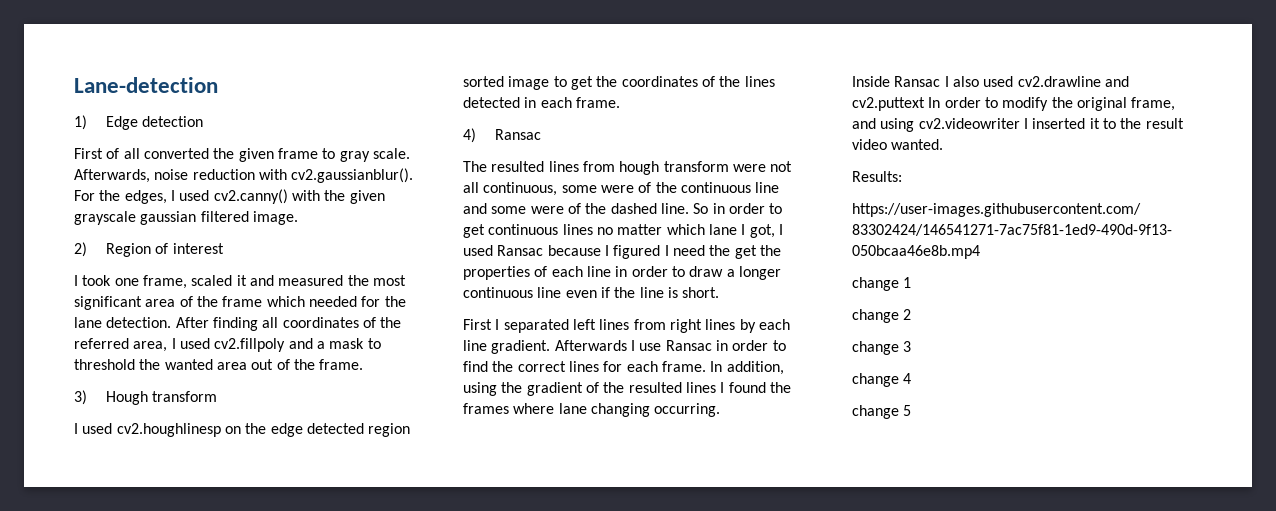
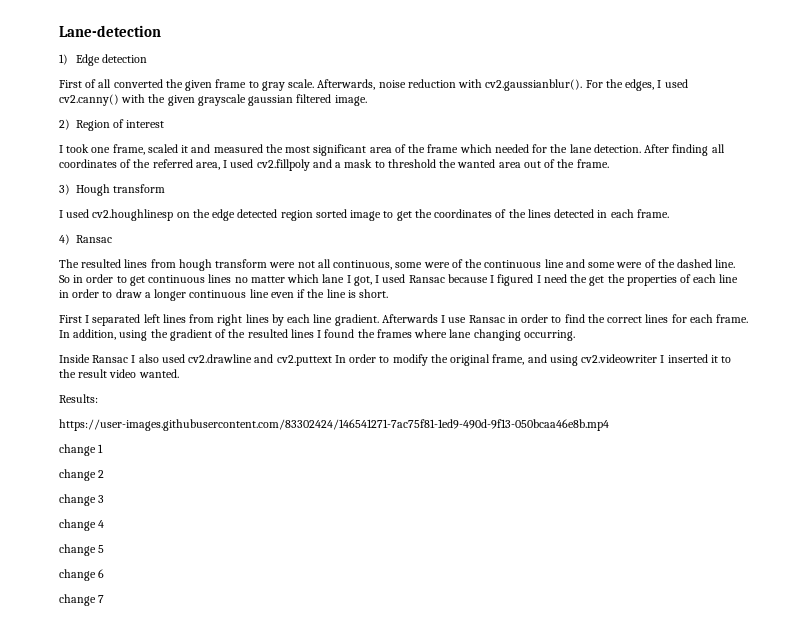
(912, 410) none -> [59,569,105,581] [59,594,105,606] // change 6 // change 7

